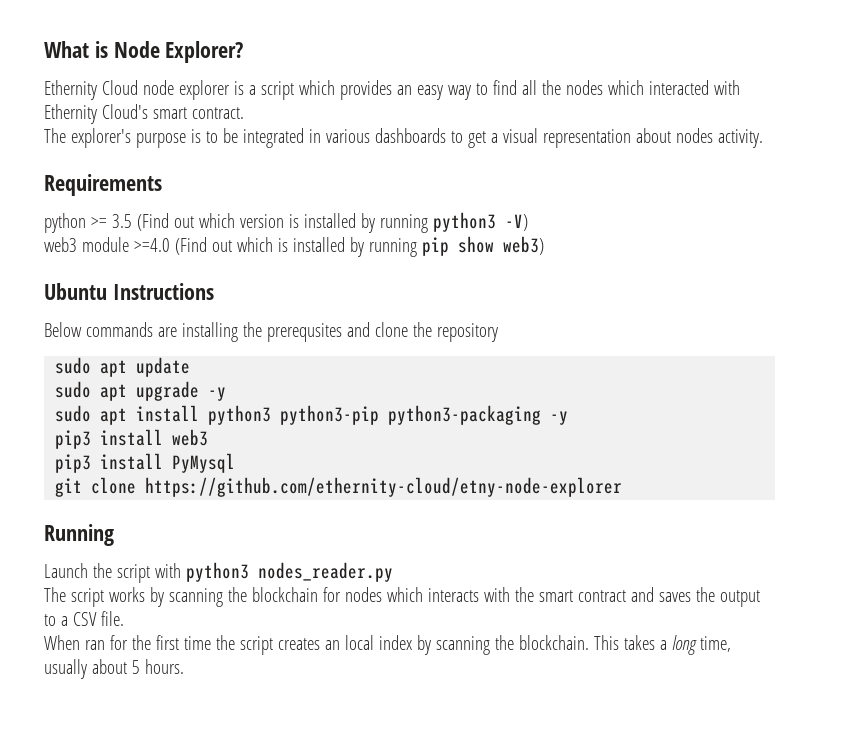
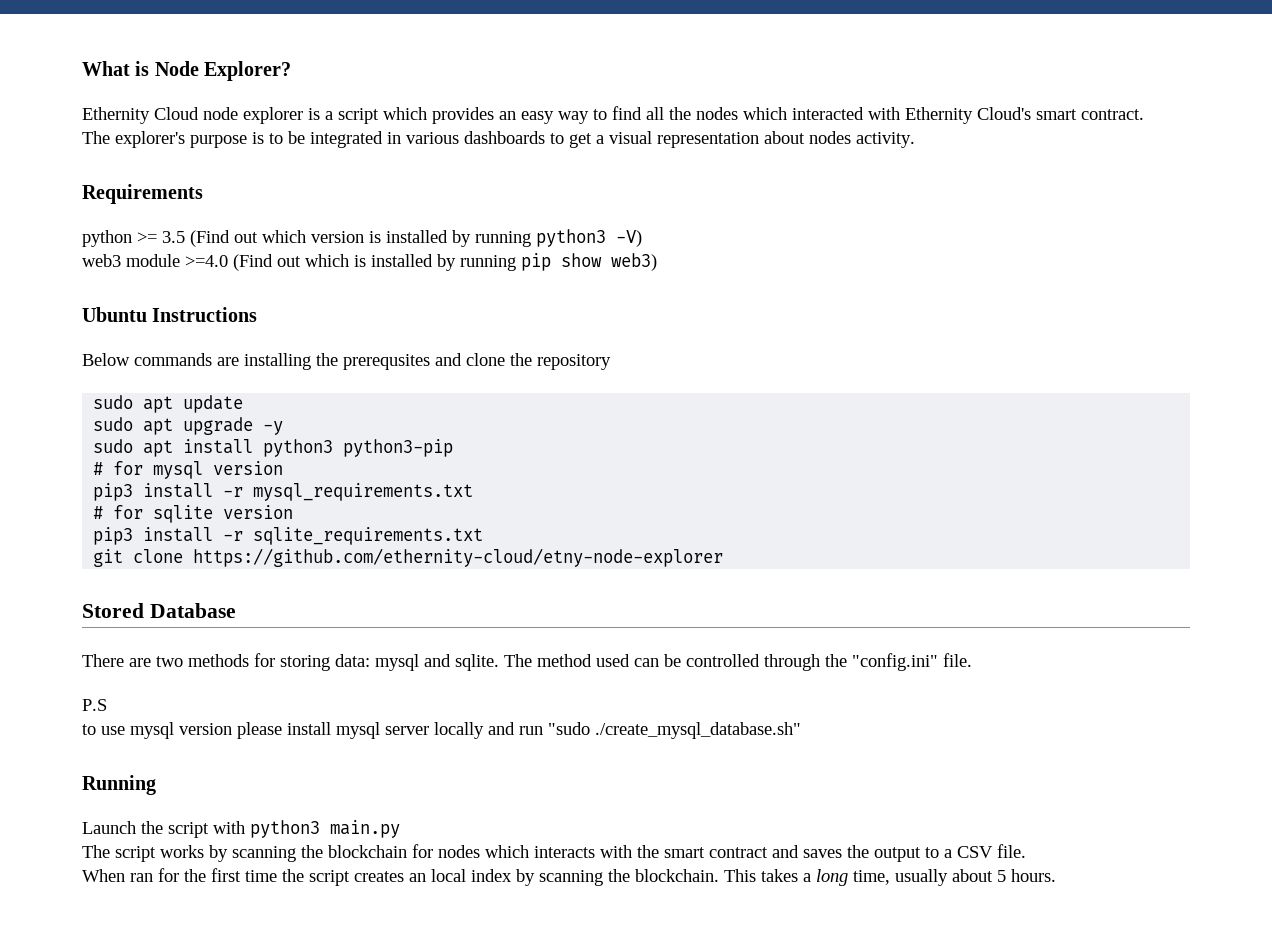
[388,405,569,425] [55,429,209,449] [55,453,236,473] python3-packaging -y // pip3 install web3 // pip3 install PyMysql -> [93,461,284,479] [93,483,474,501] [93,505,294,523] [93,527,484,545] // # for mysql version // pip3 install -r mysql_requirements.txt // # for sqlite version // pip3 install -r sqlite_requirements.txt
(623, 487) none -> [82,603,236,618] [82,653,972,671] [82,699,107,711] [82,722,801,739] // Stored Database // There are two methods for storing data: mysql and sqlite. The method used can be controlled through the "config.ini" file. // P.S // to use mysql version please install mysql server locally and run "sudo ./create_mysql_database.sh"
[257,562,393,582] nodes_reader.py -> [330,820,400,838] main.py

